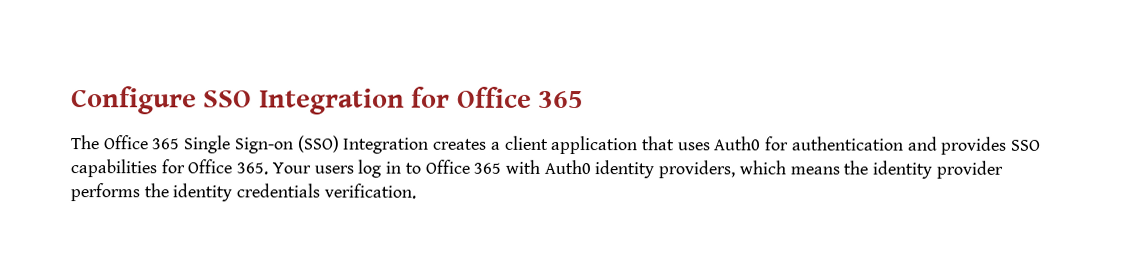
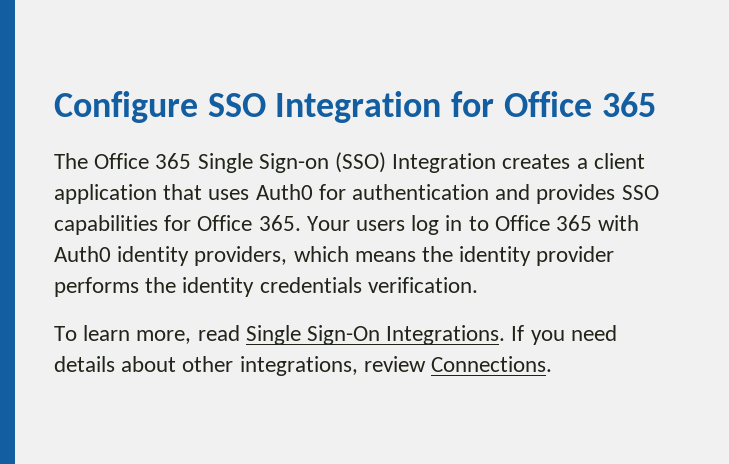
(416, 191) none -> [54,325,617,345] [54,356,553,376] // To learn more, read Single Sign-On Integrations. If you need details about other integrations, review Connections.

